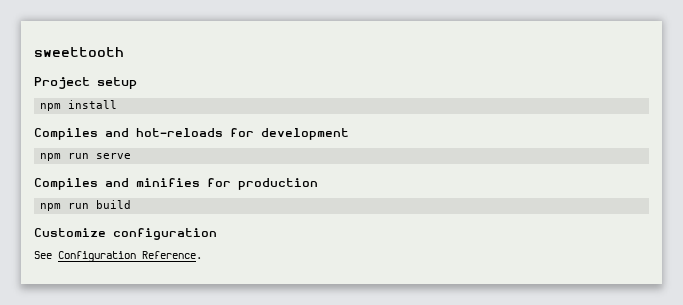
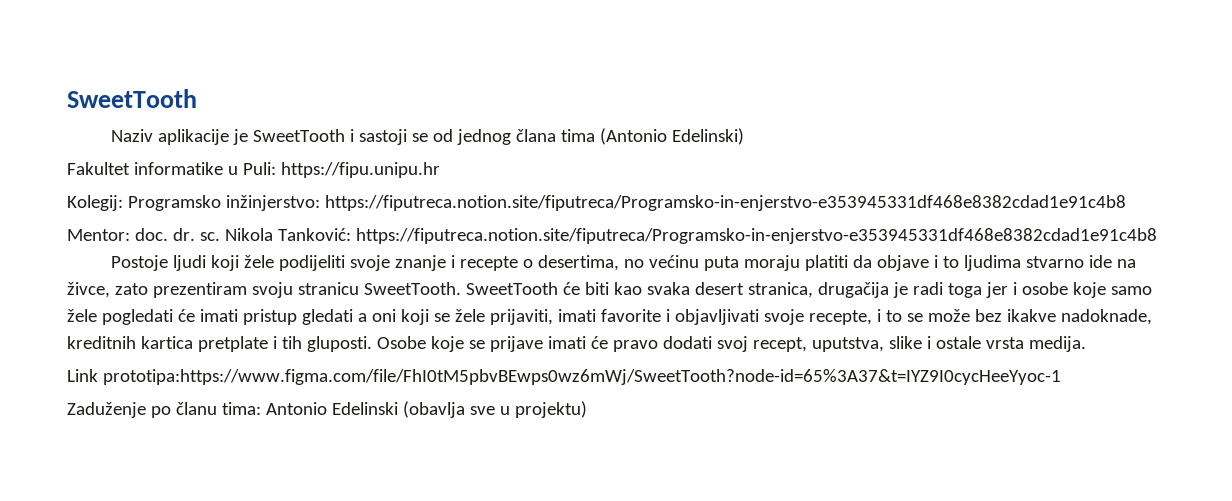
[34,47,124,57] [34,77,137,89] [40,100,118,111] [34,128,349,140] [40,153,132,161] [34,178,318,190] [40,200,132,211] [34,228,217,240] [34,251,202,262] sweettooth // Project setup // npm install // Compiles and hot-reloads for development // npm run serve // Compiles and minifies for production // npm run build // Customize configuration // See Configuration Reference. -> [67,89,197,108] [110,128,744,145] [67,162,440,178] [67,195,1126,211] [67,228,1157,244] [110,255,1136,271] [67,282,1152,298] [67,309,1152,325] [67,336,1086,352] [67,369,1061,385] [67,401,587,418] SweetTooth // Naziv aplikacije je SweetTooth i sastoji se od jednog člana tima (Antonio Edelinski) // Fakultet informatike u Puli: https://fipu.unipu.hr // Kolegij: Programsko inžinjerstvo: https://fiputreca.notion.site/fiputreca/Programsko-in-enjerstvo-e353945331df468e8382cdad1e91c4b8 // Mentor: doc. dr. sc. Nikola Tanković: https://fiputreca.notion.site/fiputreca/Programsko-in-enjerstvo-e353945331df468e8382cdad1e91c4b8 // Postoje ljudi koji žele podijeliti svoje znanje i recepte o desertima, no većinu puta moraju platiti da objave i to ljudima stvarno ide na živce, zato prezentiram svoju stranicu SweetTooth. SweetTooth će biti kao svaka desert stranica, drugačija je radi toga jer i osobe koje samo žele pogledati će imati pristup gledati a oni koji se žele prijaviti, imati favorite i objavljivati svoje recepte, i to se može bez ikakve nadoknade, kreditnih kartica pretplate i tih gluposti. Osobe koje se prijave imati će pravo dodati svoj recept, uputstva, slike i ostale vrsta medija. // Link prototipa:https://www.figma.com/file/FhI0tM5pbvBEwps0wz6mWj/SweetTooth?node-id=65%3A37&t=IYZ9I0cycHeeYyoc-1 // Zaduženje po članu tima: Antonio Edelinski (obavlja sve u projektu)

